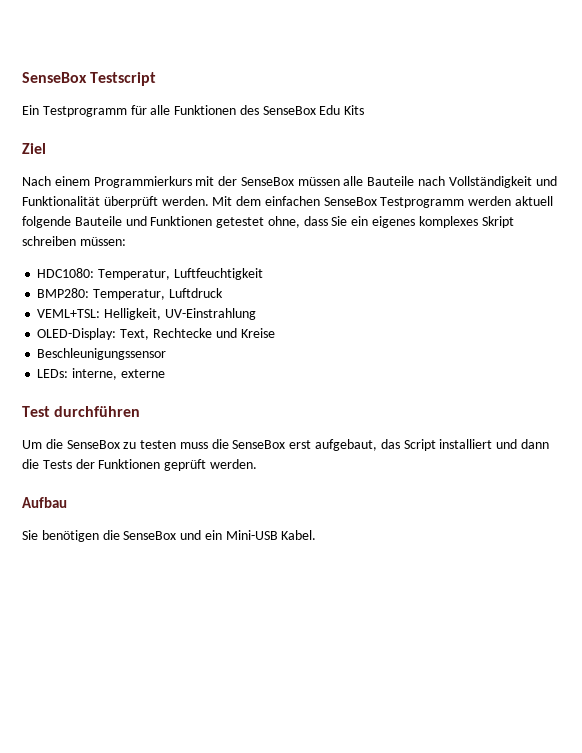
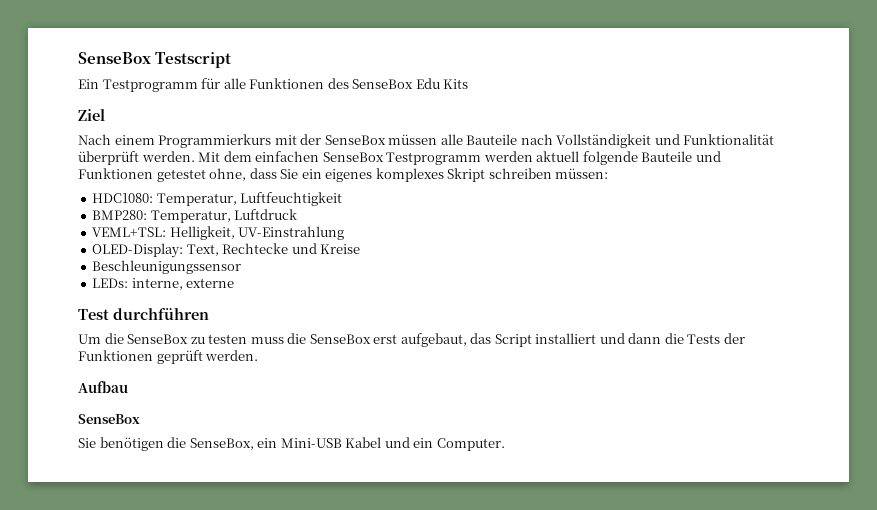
(67, 502) none -> [78,414,140,424] // SenseBox
[123,530,317,540] SenseBox und ein Mini-USB Kabel. -> [189,437,505,451] SenseBox, ein Mini-USB Kabel und ein Computer.

